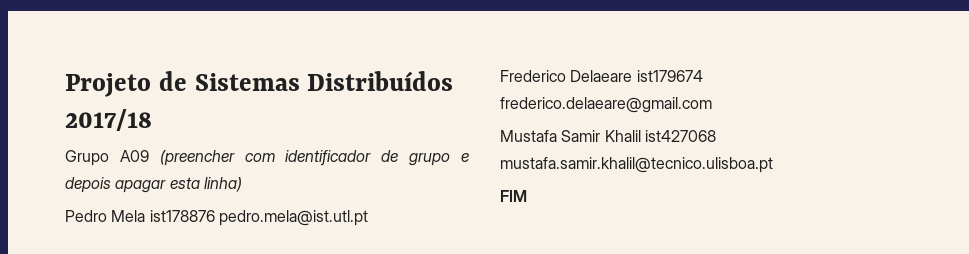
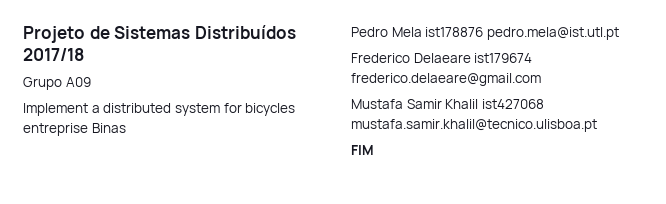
[159,150,469,166] [65,177,242,193] (preencher com identificador de grupo e depois apagar esta linha) -> [23,103,296,116] [23,123,126,136] // Implement a distributed system for bicycles entreprise Binas

